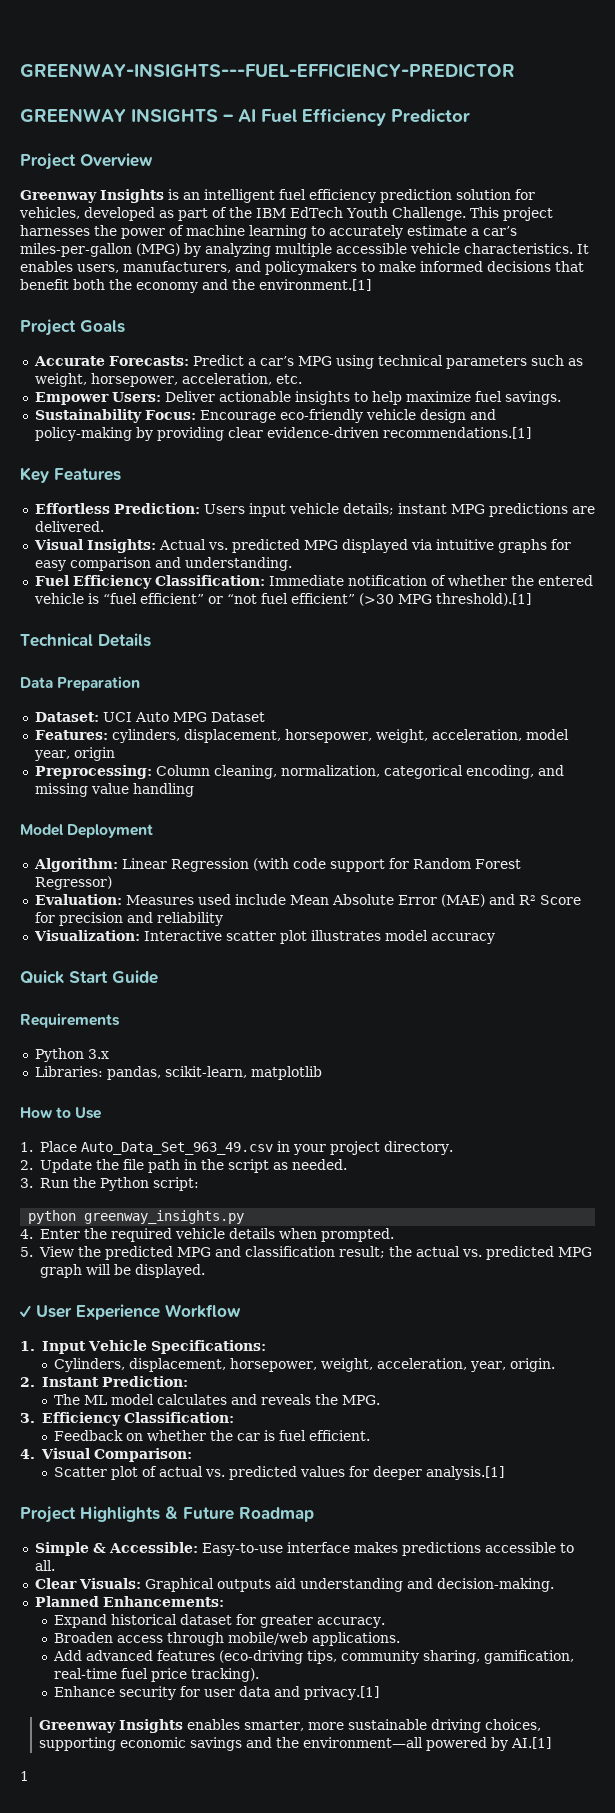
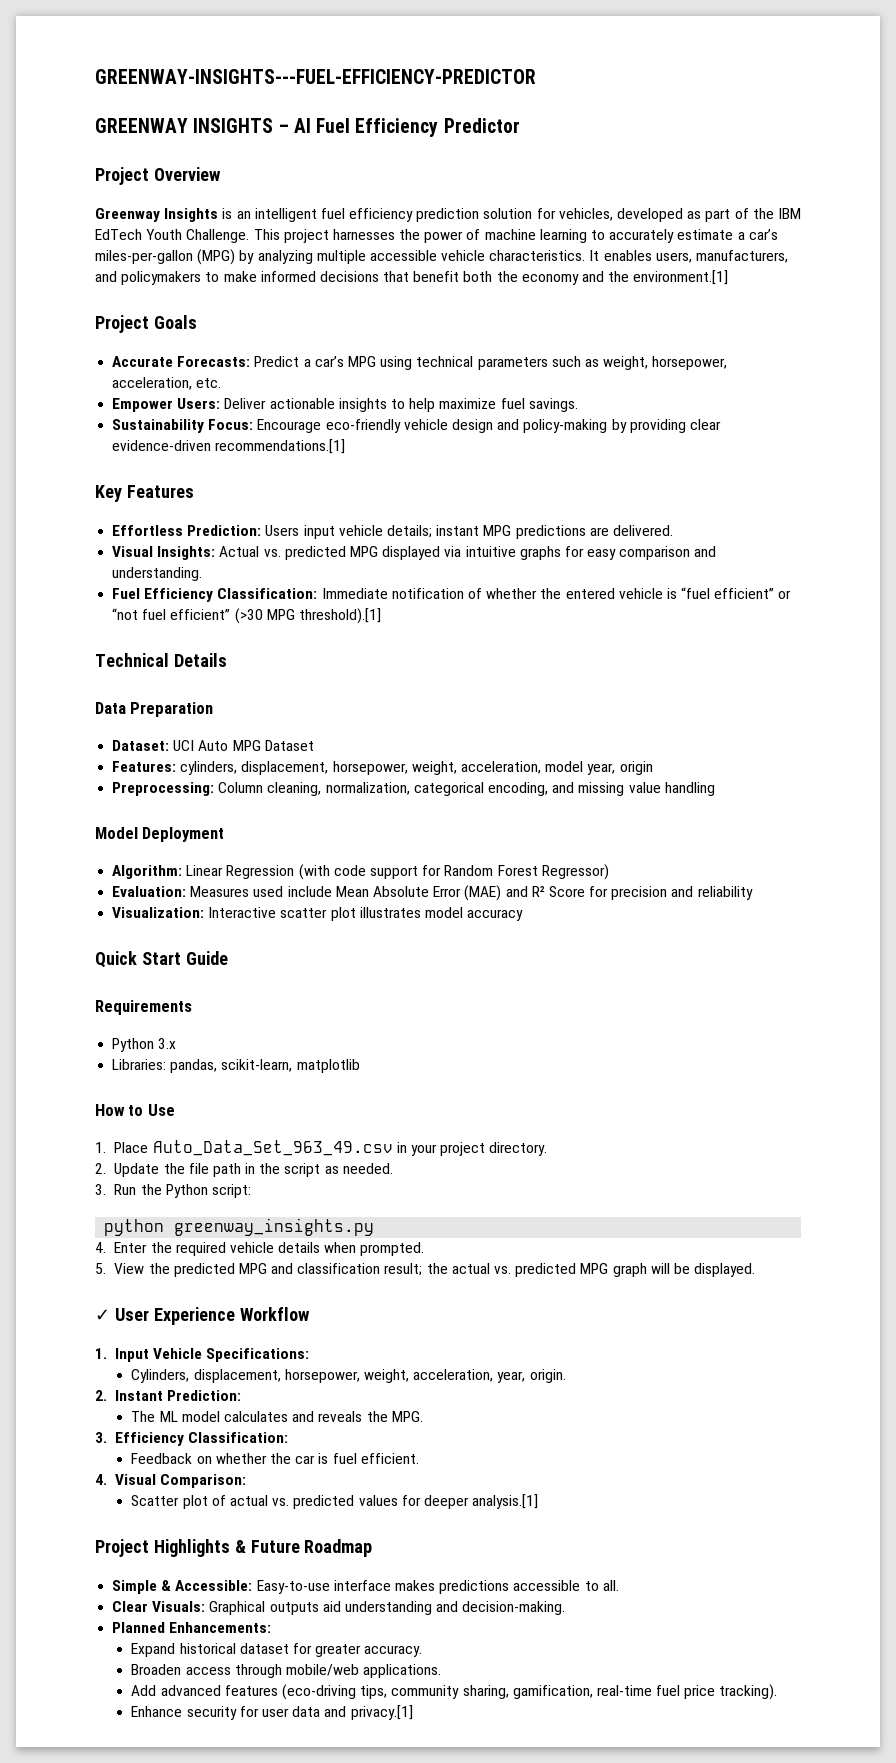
[39,1719,542,1733] [39,1737,552,1751] [20,1771,29,1781] // Greenway Insights enables smarter, more sustainable driving choices, supporting economic savings and the environment—all powered by AI.[1] // 1 -> (413, 1712) none

